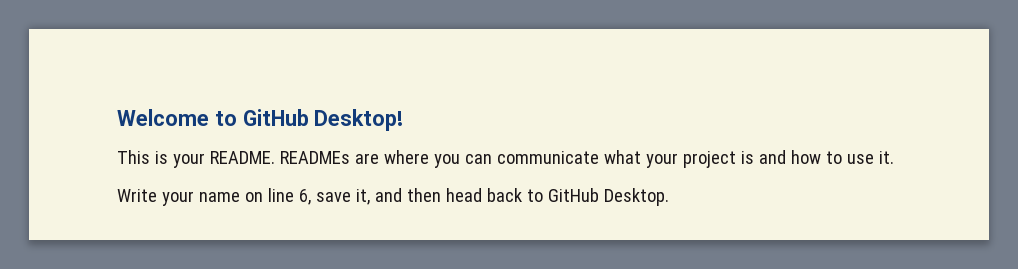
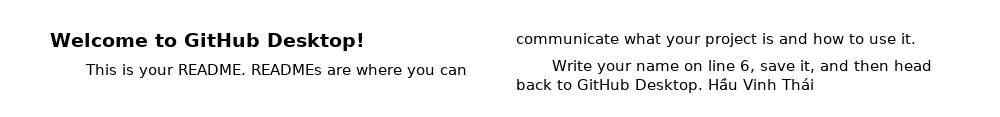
(669, 197) none -> [708,78,814,90] Hầu Vinh Thái

